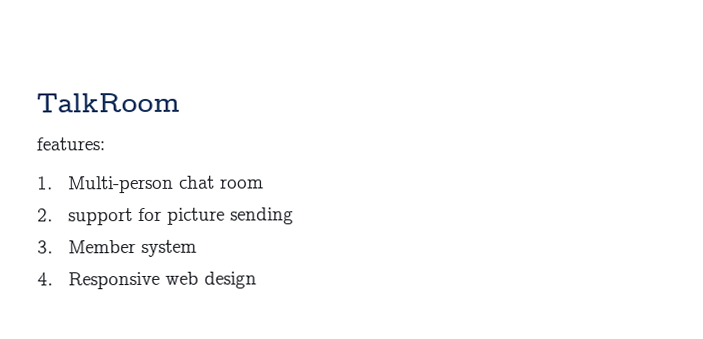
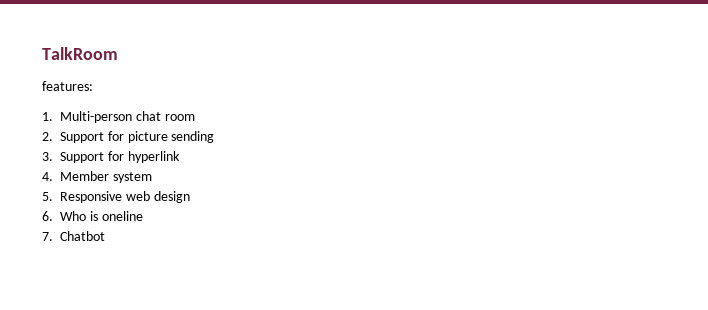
[67,208,133,226] support -> [60,132,104,143] Support
(53, 247) none -> [60,151,180,163] [42,172,53,181] Support for hyperlink // 4.
[37,272,53,286] 4. -> [42,192,53,201] 5.
(257, 280) none -> [42,211,143,221] [42,231,105,241] // 6. Who is oneline // 7. Chatbot

